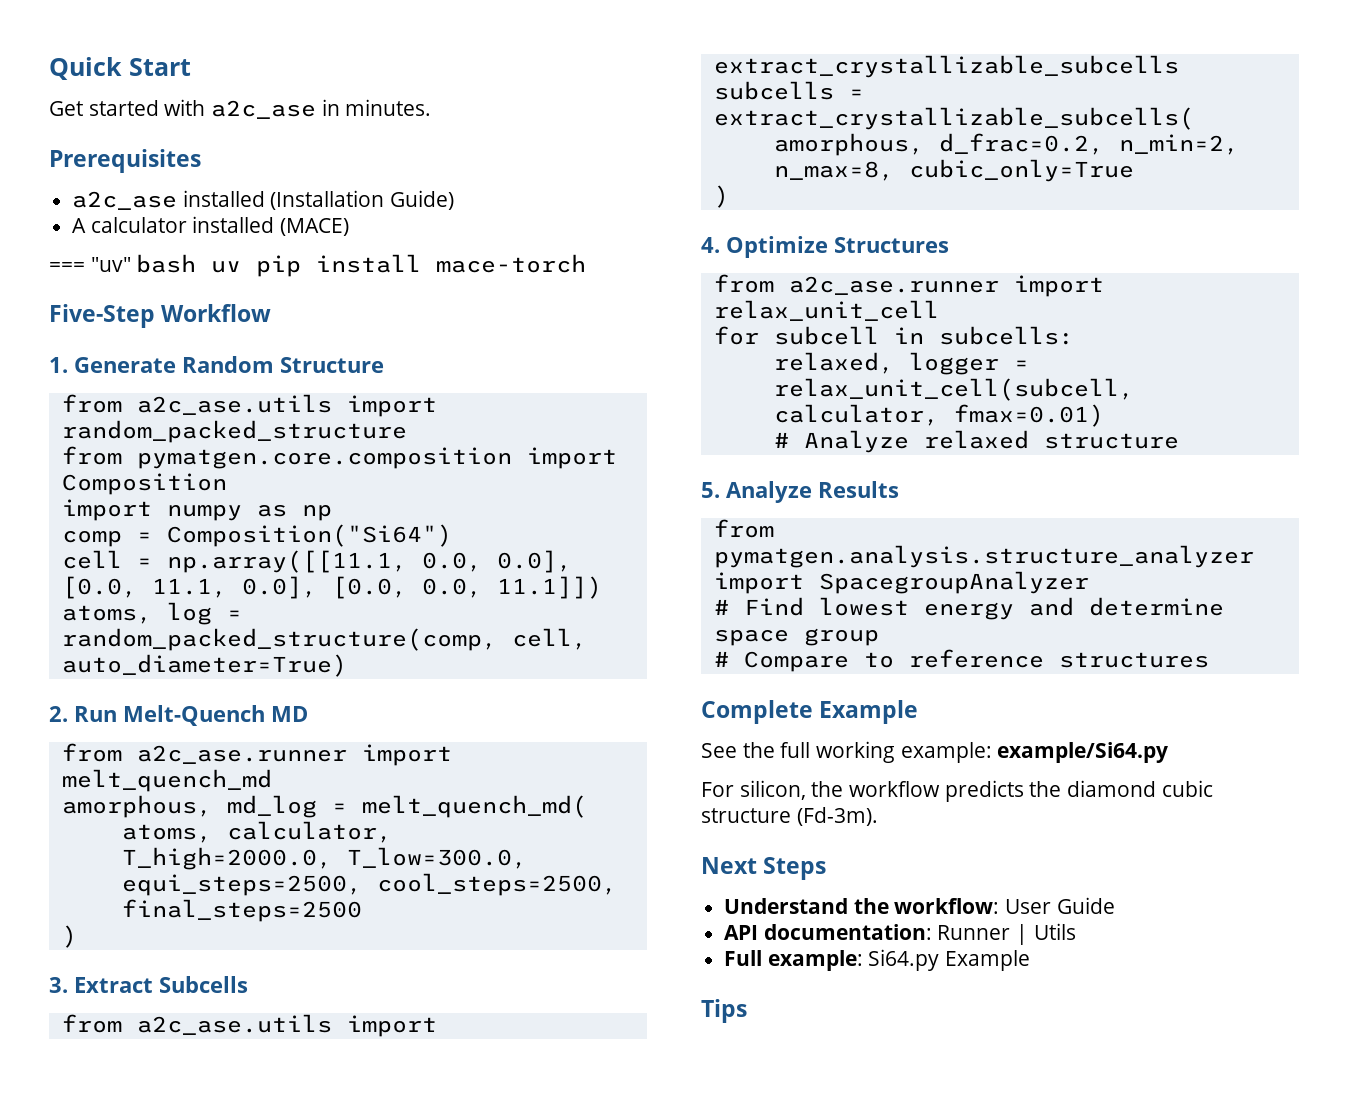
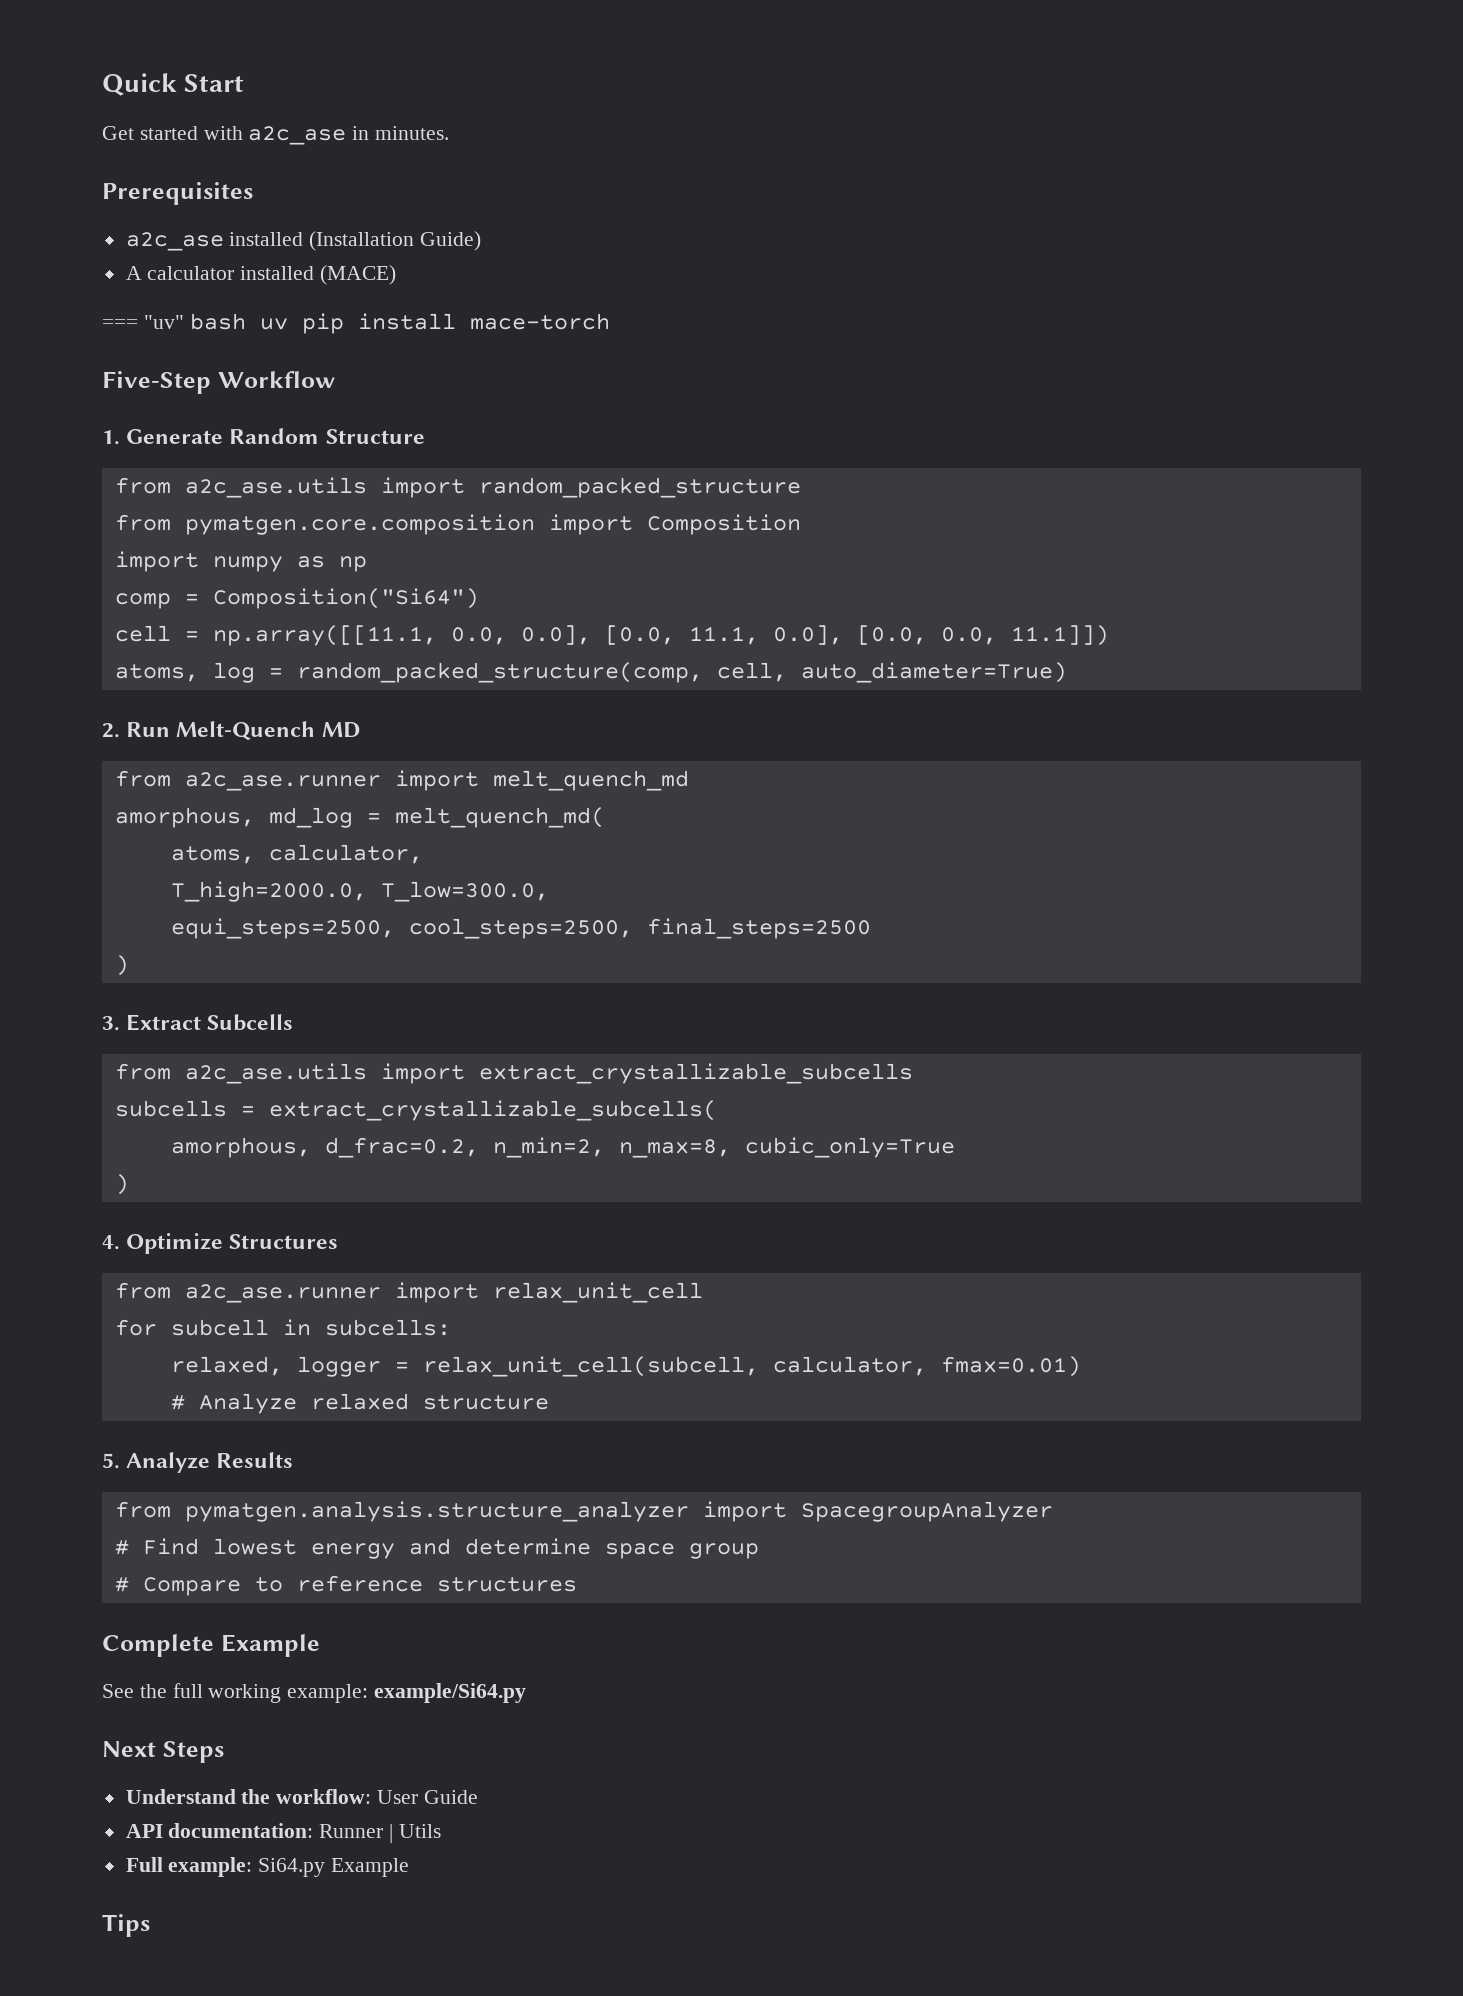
[701,780,1213,802] [701,807,878,826] // For silicon, the workflow predicts the diamond cubic structure (Fd-3m). -> (527, 1693) none

